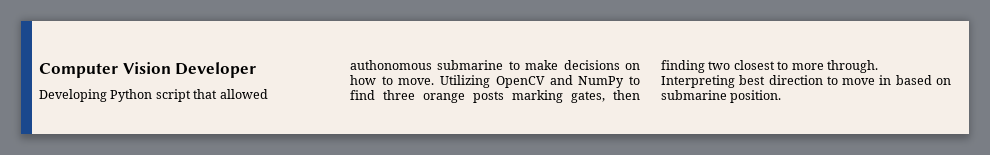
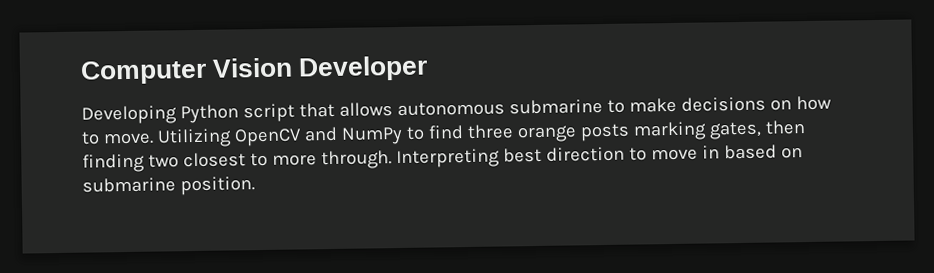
[219,89,268,99] [350,60,432,70] allowed authonomous -> [338,101,505,117] allows autonomous

